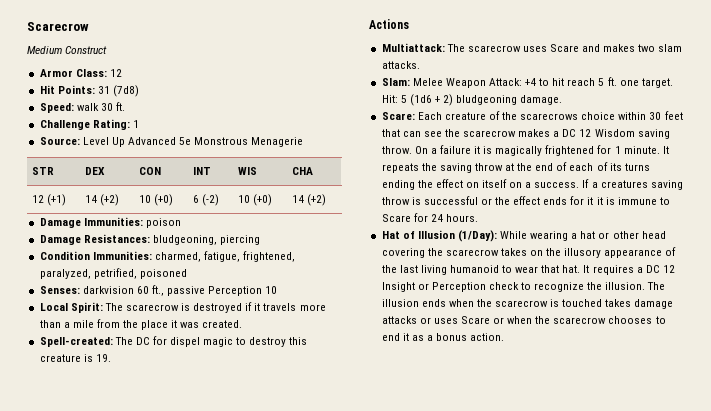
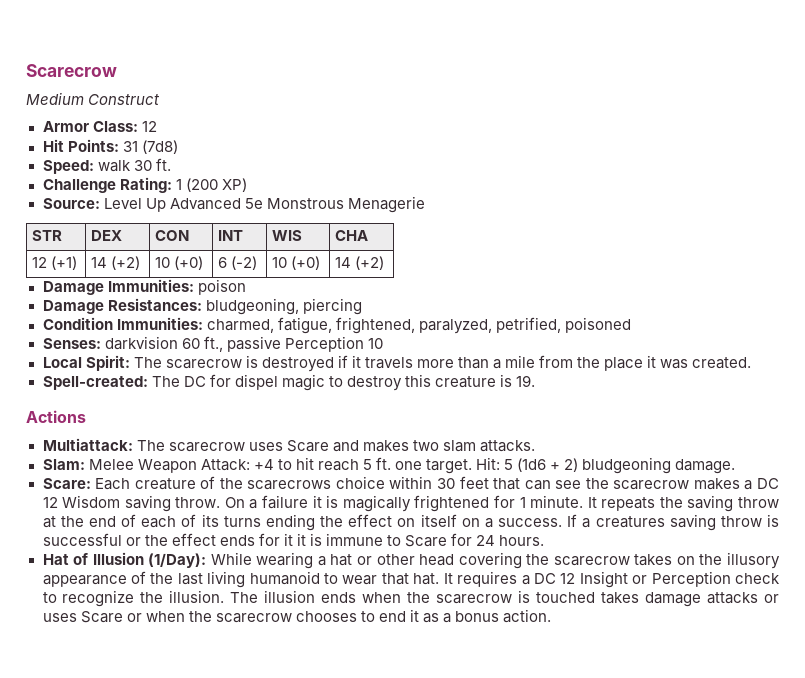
(139, 124) none -> [185,178,247,192] (200 XP)

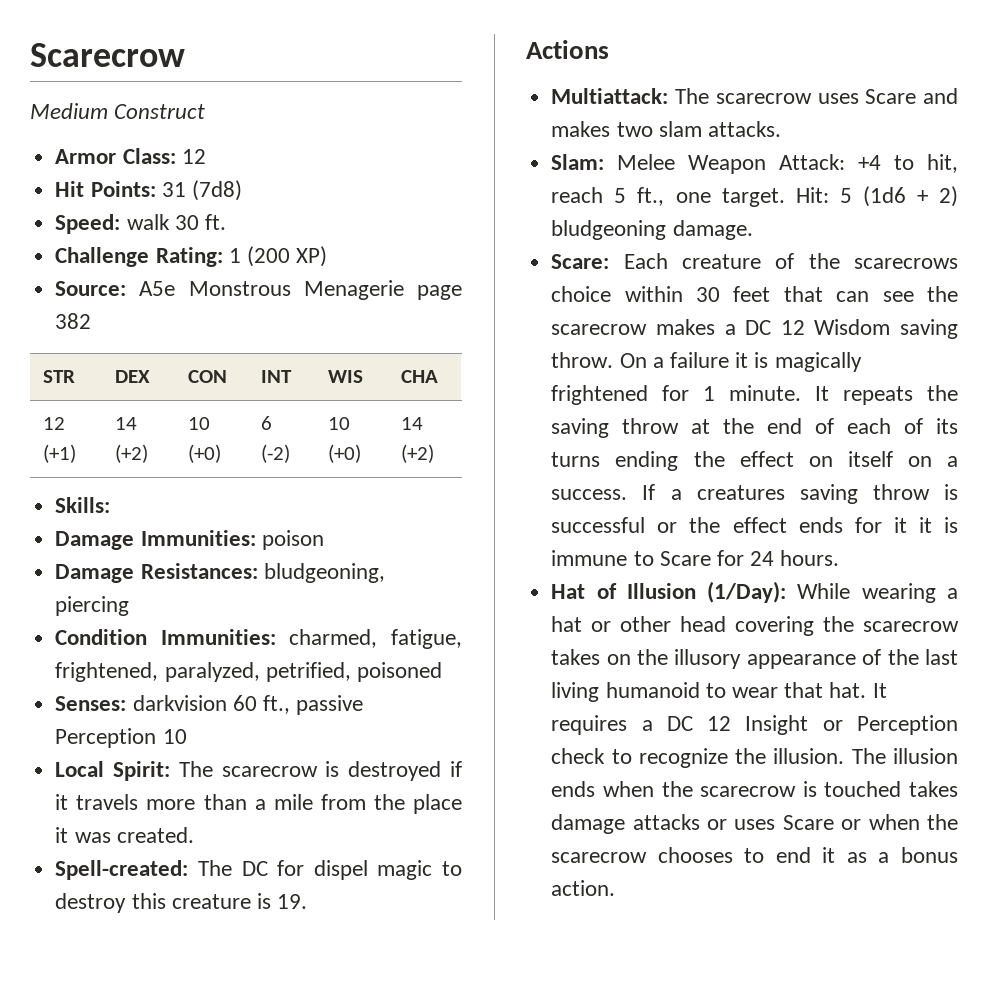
[103,198,263,212] Level Up Advanced 5e -> [139,281,176,296] A5e
(425, 204) none -> [417,285,462,300] [55,313,92,329] page 382
(385, 263) none -> [55,497,111,513] // Skills:
[295,457,314,470] hit -> [927,154,958,173] hit,
[375,457,391,470] ft. -> [637,187,665,206] ft.,

